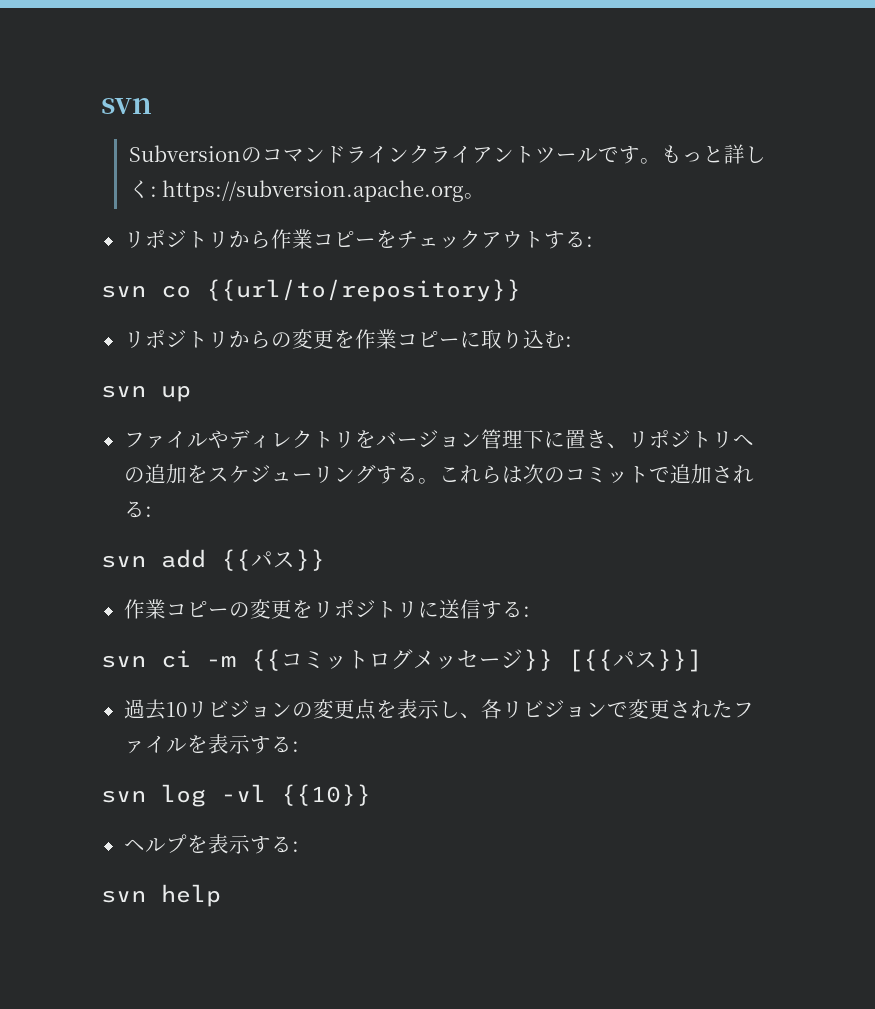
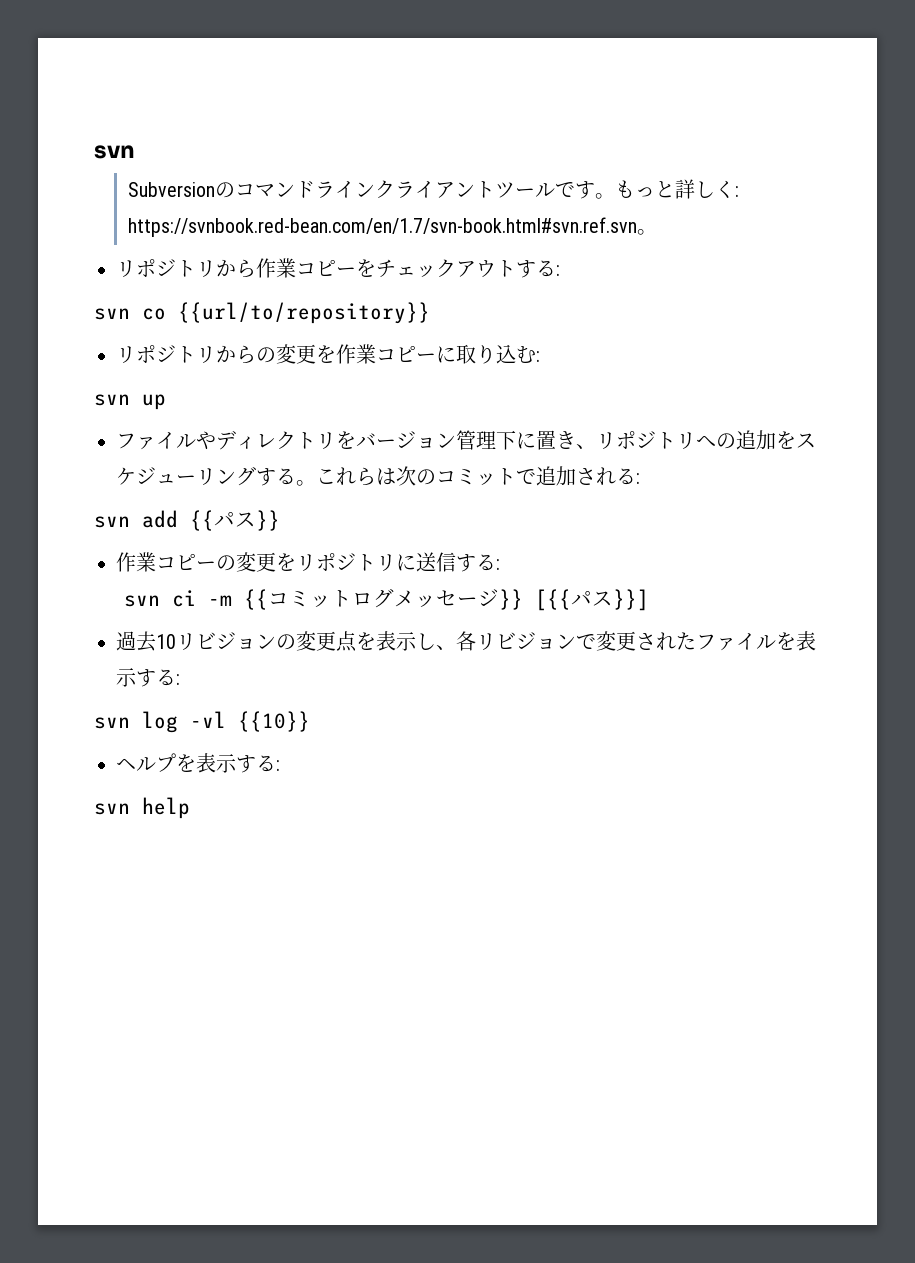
[162,180,465,202] https://subversion.apache.org -> [128,217,638,237] https://svnbook.red-bean.com/en/1.7/svn-book.html#svn.ref.svn

